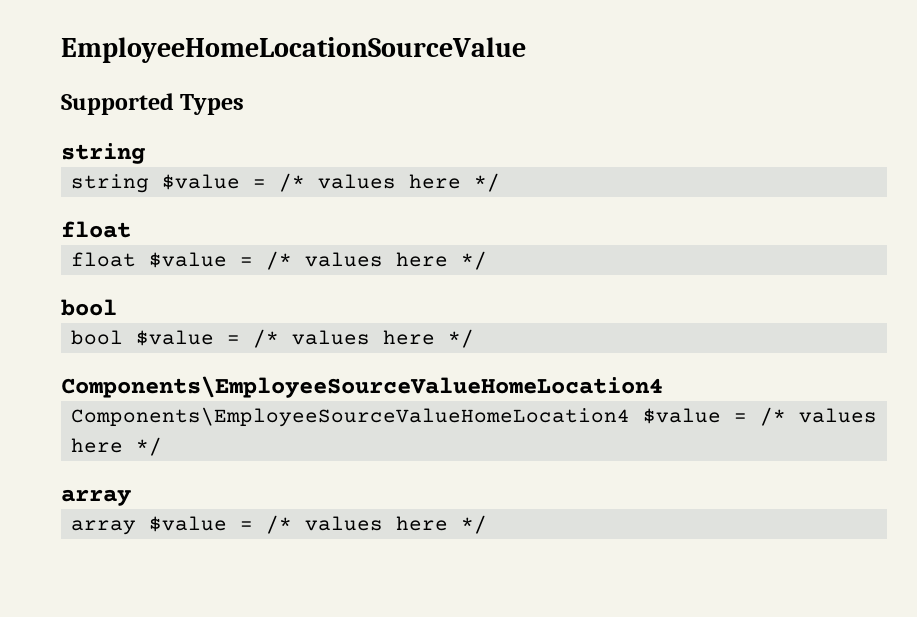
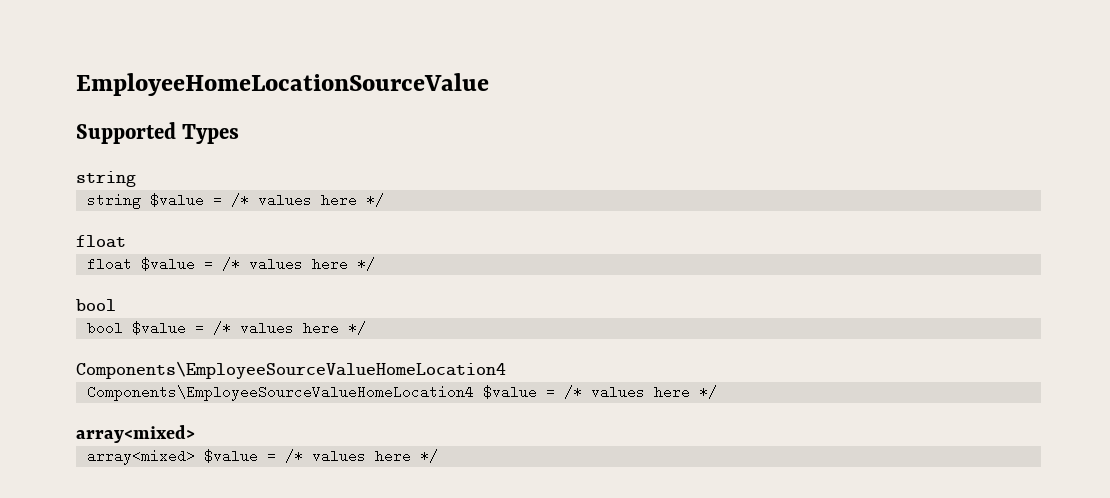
[61,489,131,506] [70,520,136,535] array // array -> [76,425,195,443] [86,449,195,465] array<mixed> // array<mixed>

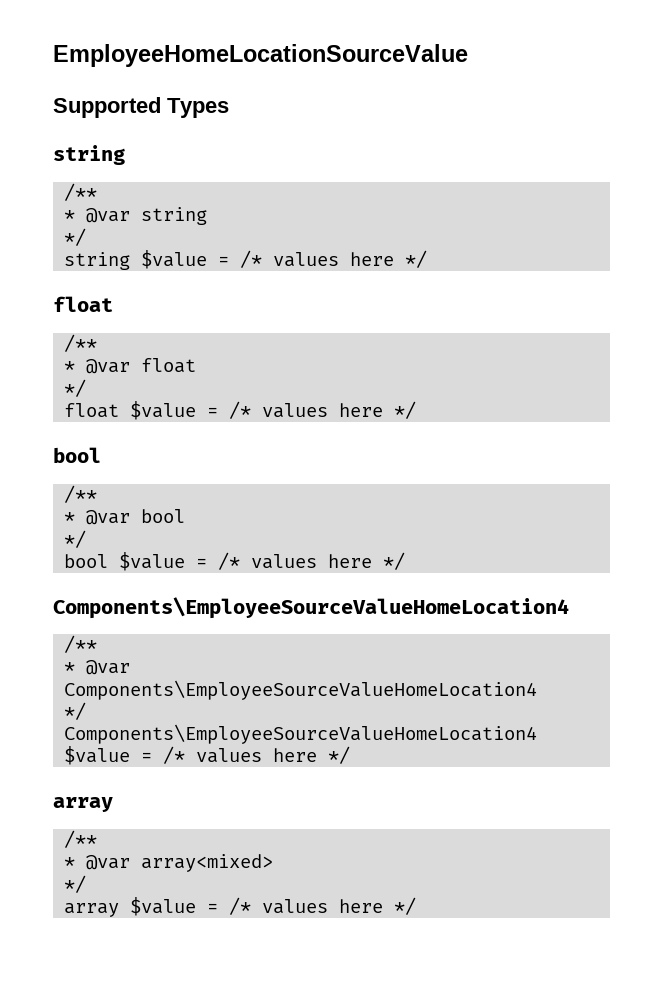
(136, 179) none -> [64,183,98,201] [64,207,208,225] [64,228,87,246] // /** // * @var string // */
(126, 241) none -> [64,334,98,352] [64,358,197,374] [64,379,87,397] // /** // * @var float // */
(116, 305) none -> [64,485,98,503] [64,509,186,525] [64,530,87,548] // /** // * @var bool // */
(506, 370) none -> [64,635,98,653] [64,660,131,675] [64,680,538,700] [64,702,87,720] // /** // * @var Components\EmployeeSourceValueHomeLocation4 // */
(717, 392) none -> [53,797,113,812] [64,830,98,848] [64,855,131,870] array // /** // * @var
[86,449,195,465] array<mixed> -> [64,875,87,893] [64,903,120,917] */ // array

